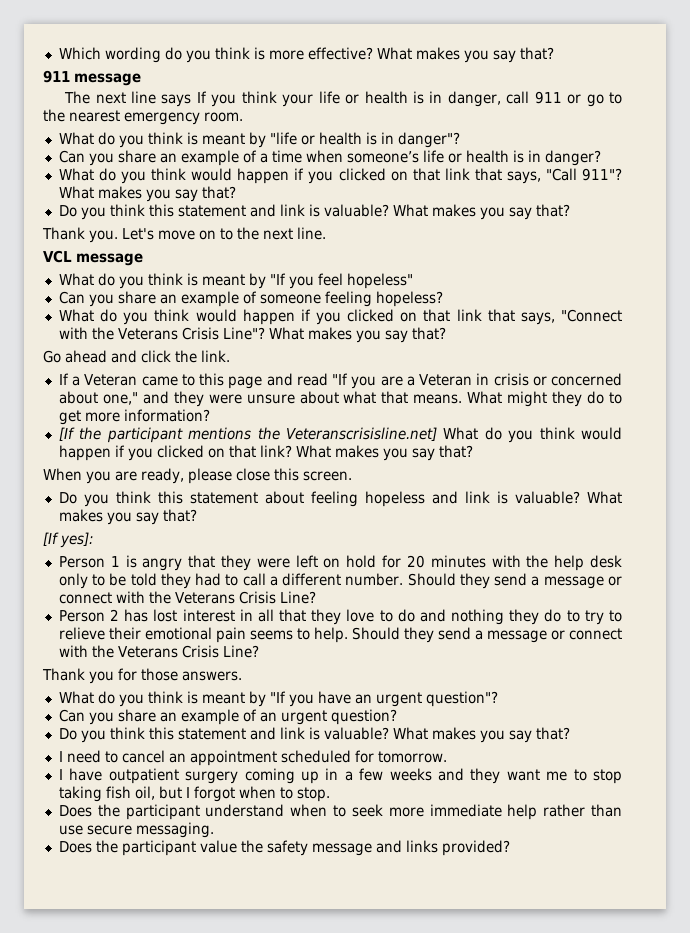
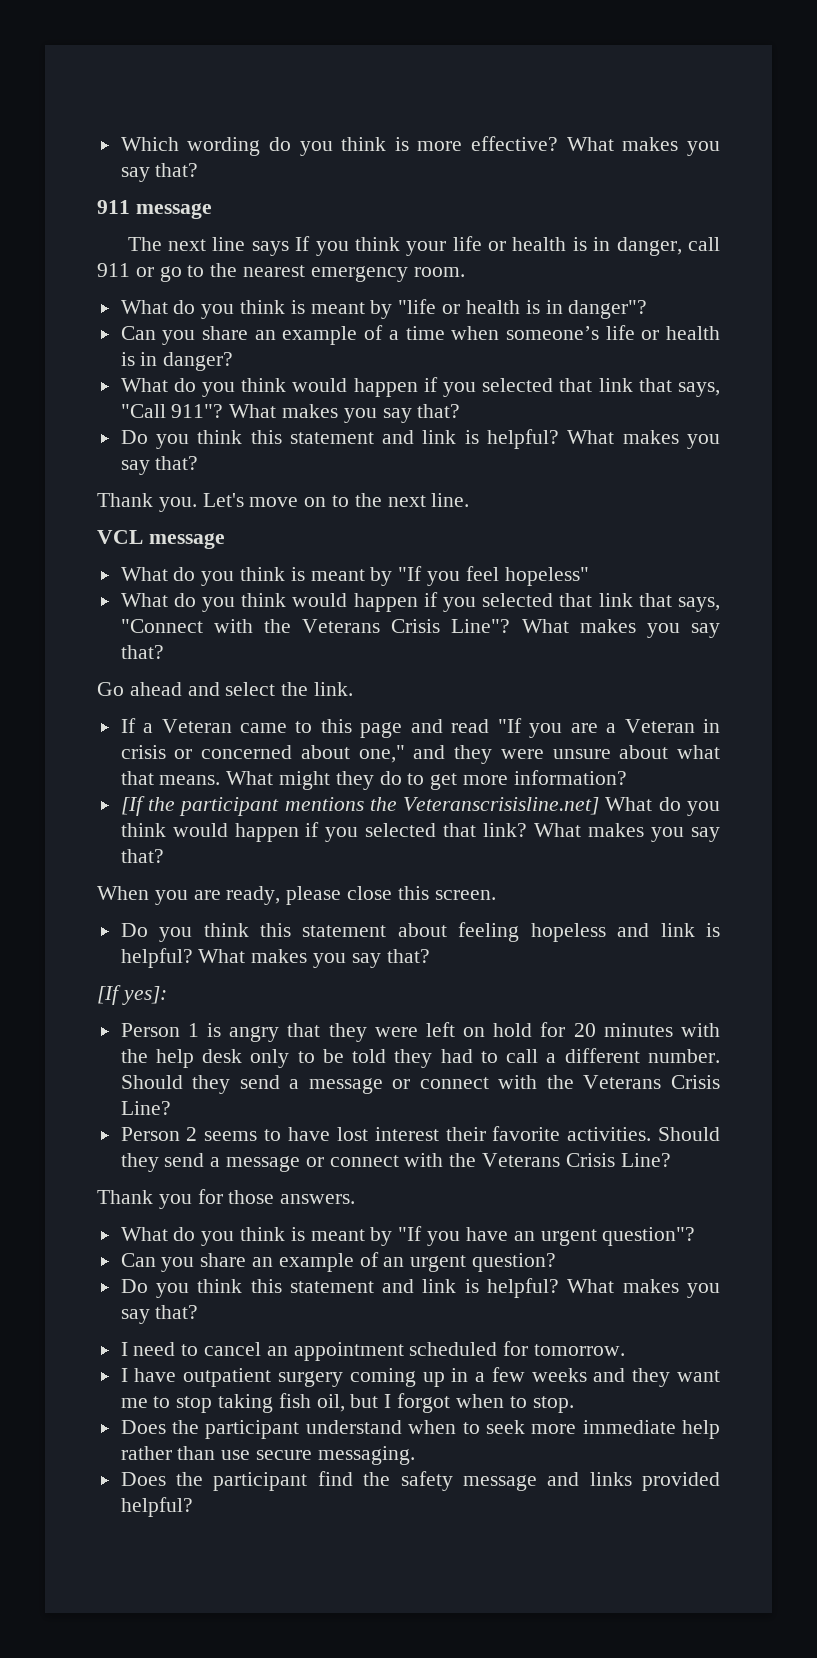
[338,168,408,181] clicked on -> [482,378,554,392] selected
[323,204,389,217] valuable? -> [487,429,560,449] helpful?
[58,291,443,307] [58,309,418,325] // Can you share an example of someone feeling hopeless? // What do you think would happen if you clicked on -> [120,592,554,612] // What do you think would happen if you selected
[141,350,171,363] click -> [225,682,276,696] select
[156,445,225,458] clicked on -> [365,823,437,837] selected
[514,491,580,504] valuable? -> [120,948,193,968] helpful?
[124,609,622,625] [58,627,348,643] has lost interest in all that they love to do and nothing they do to try to relieve their emotional pain seems to help. -> [204,1126,652,1141] seems to have lost interest their favorite activities.
[323,727,389,740] valuable? -> [487,1278,560,1298] helpful?
[199,840,237,853] value -> [317,1471,353,1486] find
[441,840,510,856] provided? -> [642,1472,720,1491] [120,1497,193,1517] provided helpful?

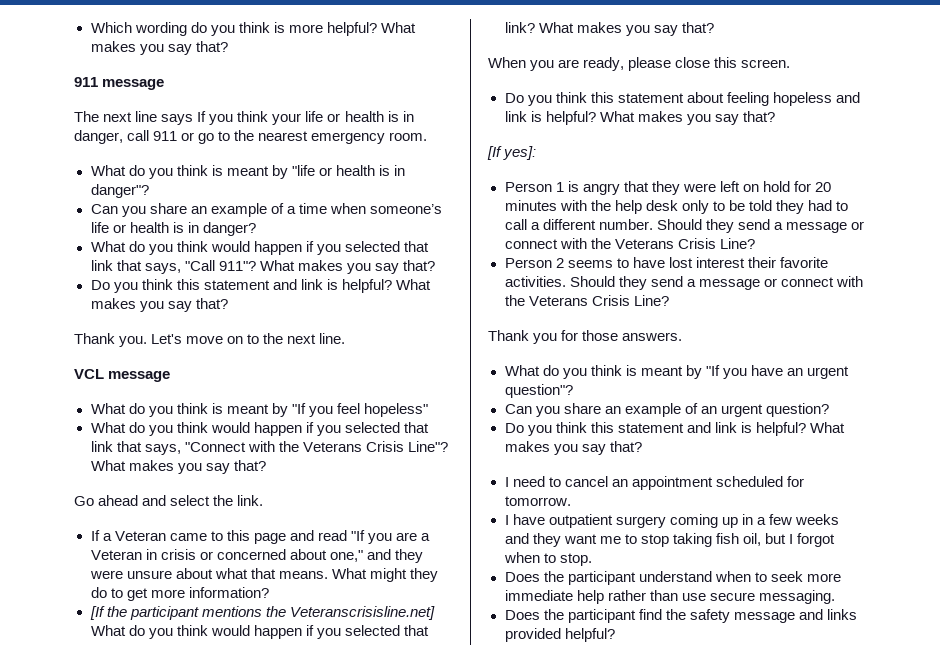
[471,136,559,151] effective? -> [326,22,377,36] helpful?

